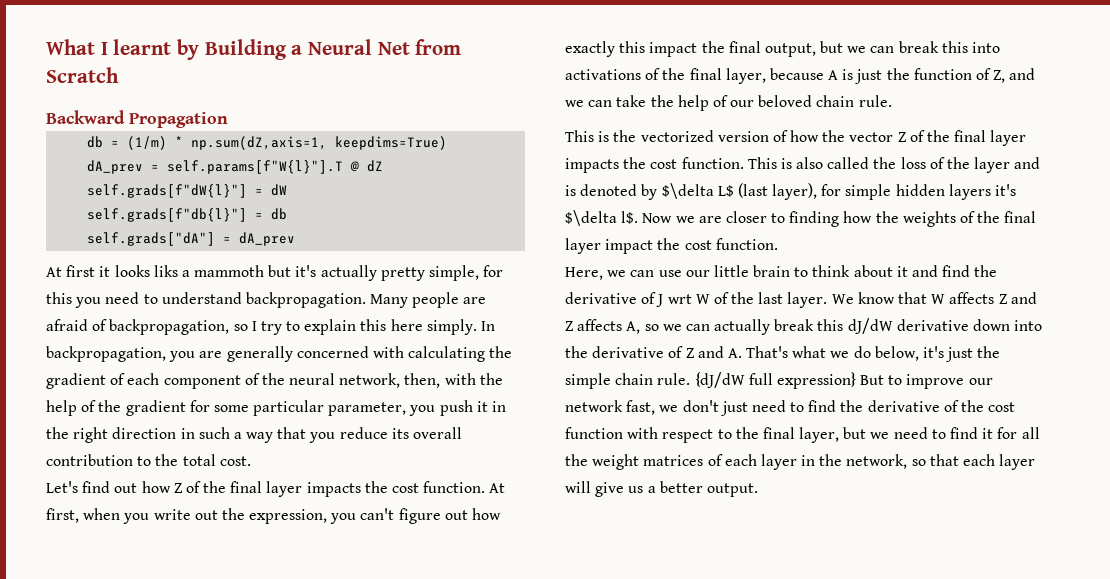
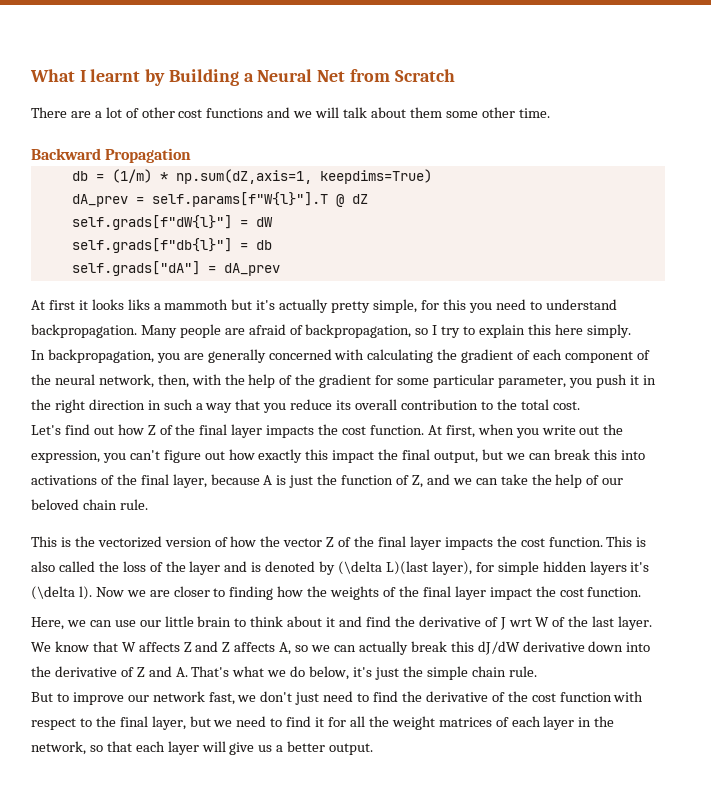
(119, 75) none -> [31,107,550,118] // There are a lot of other cost functions and we will talk about them some other time.
(477, 327) none -> (631, 331) //
[661,183,768,199] $\delta L$ (last -> [338,561,428,575] (\delta L)(last
[565,210,639,226] $\delta l$. -> [31,586,92,600] (\delta l).
[694,372,856,389] {dJ/dW full expression} -> (537, 671) //

